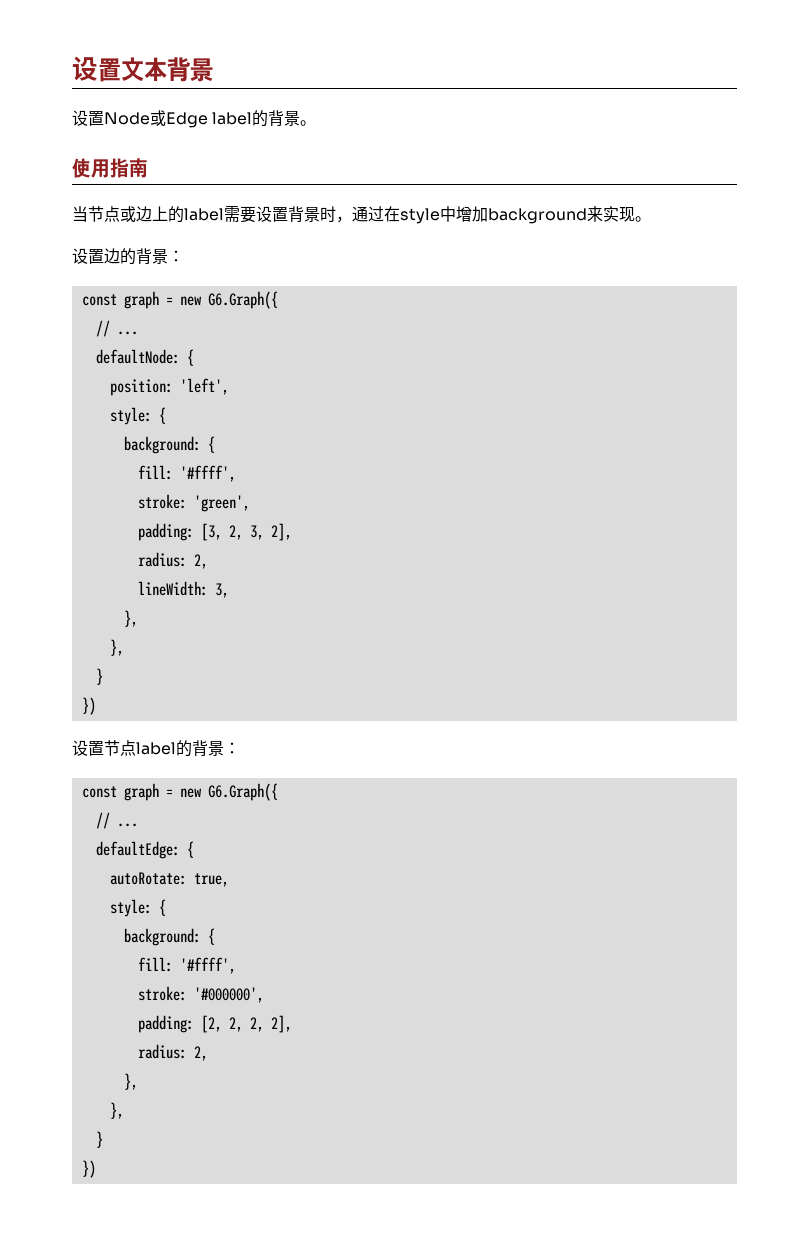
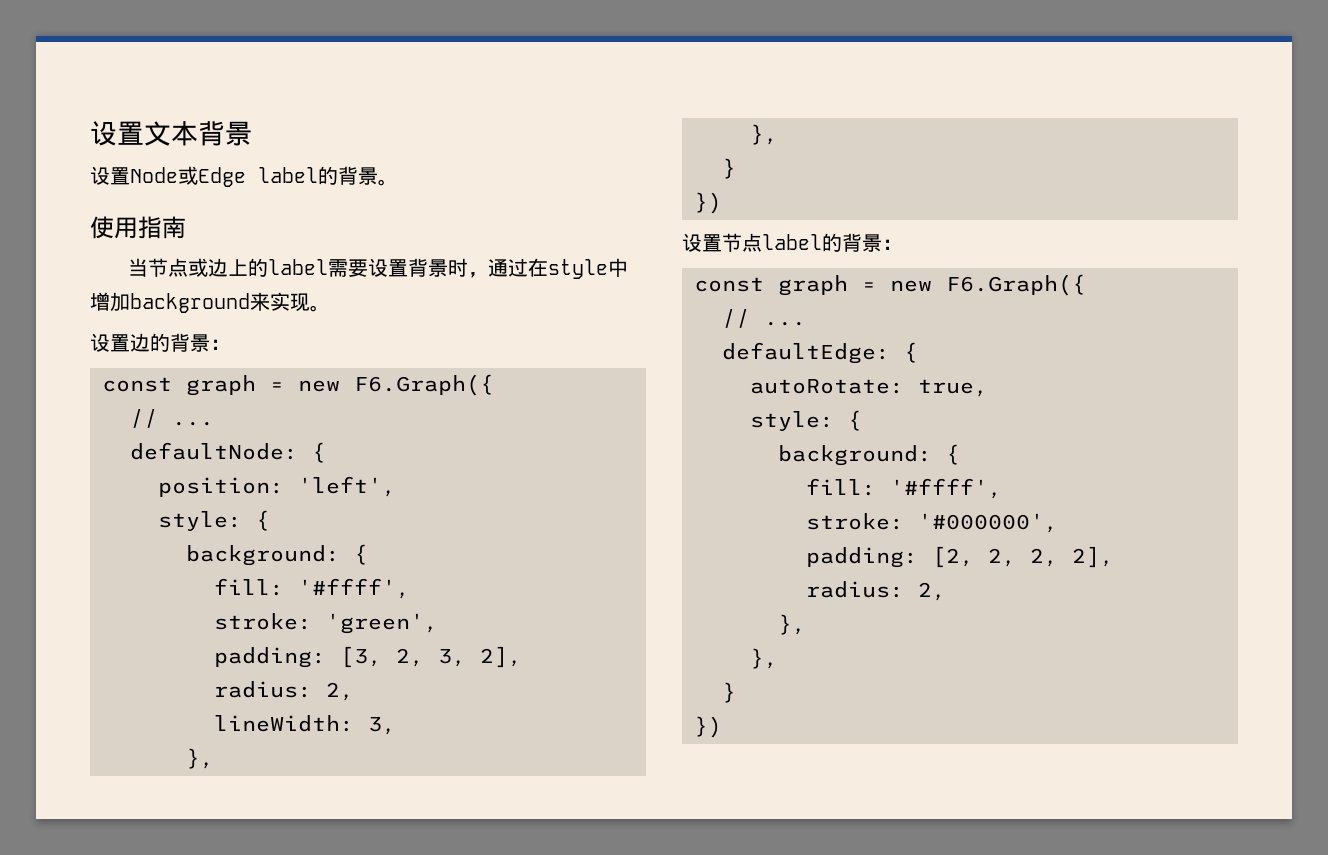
[207,291,278,309] G6.Graph({ -> [354,374,494,396] F6.Graph({
[207,783,278,801] G6.Graph({ -> [946,274,1086,296] F6.Graph({

